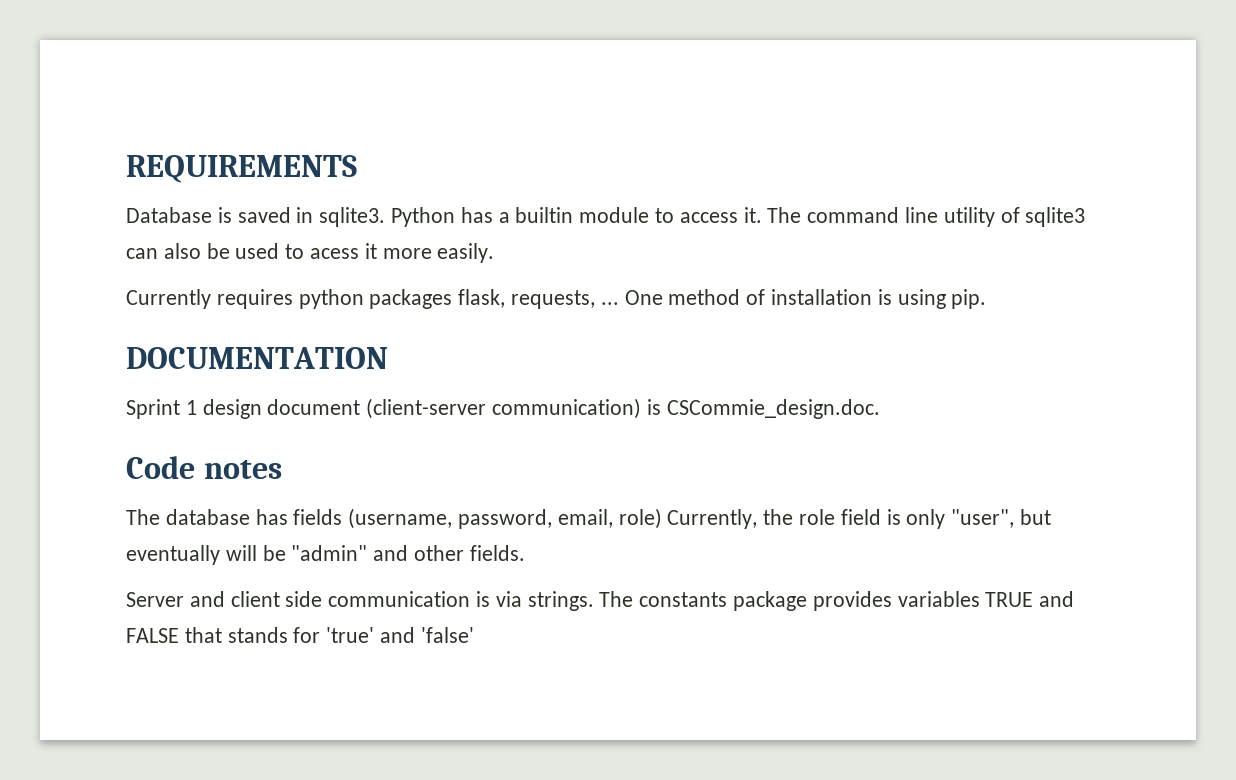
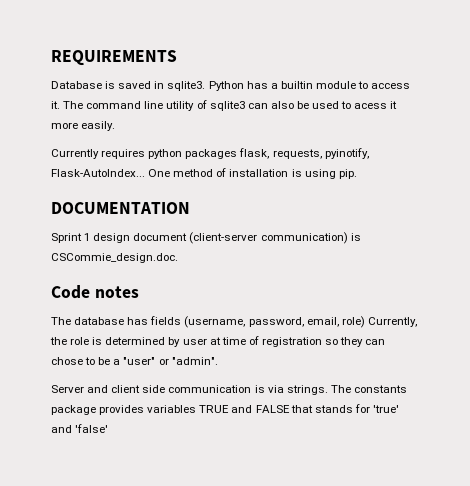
[600,302,619,305] ... -> [324,148,369,159] [51,169,145,177] pyinotify, Flask-AutoIndex...
[840,509,1052,529] [126,545,525,565] field is only "user", but eventually will be "admin" and other fields. -> [92,336,386,347] [51,357,218,365] is determined by user at time of registration so they can chose to be a "user" or "admin".

